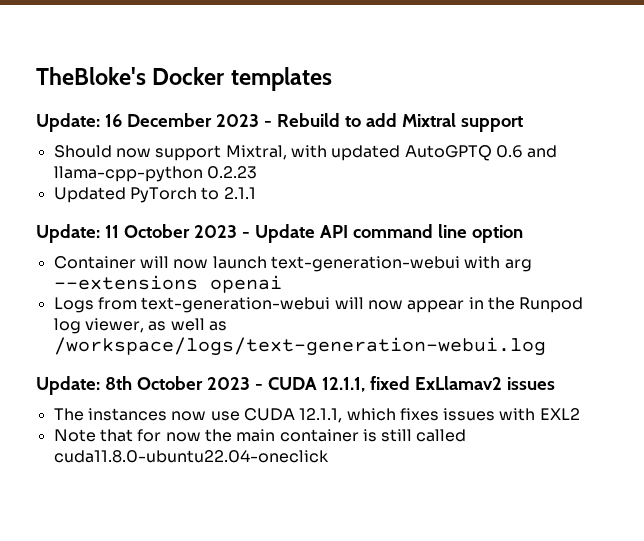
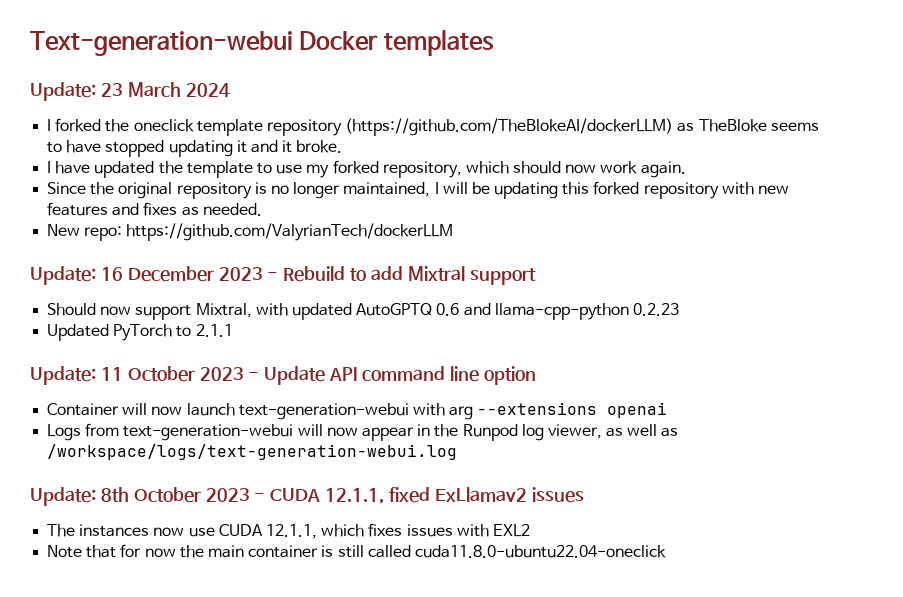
[36,67,146,85] TheBloke's -> [30,31,293,56] Text-generation-webui
(332, 79) none -> [30,82,230,101] [47,118,819,136] [47,140,343,157] [47,160,686,178] [47,181,790,199] [47,202,262,216] [47,223,454,241] // Update: 23 March 2024 // I forked the oneclick template repository (https://github.com/TheBlokeAI/dockerLLM) as TheBloke seems to have stopped updating it and it broke. // I have updated the template to use my forked repository, which should now work again. // Since the original repository is no longer maintained, I will be updating this forked repository with new features and fixes as needed. // New repo: https://github.com/ValyrianTech/dockerLLM

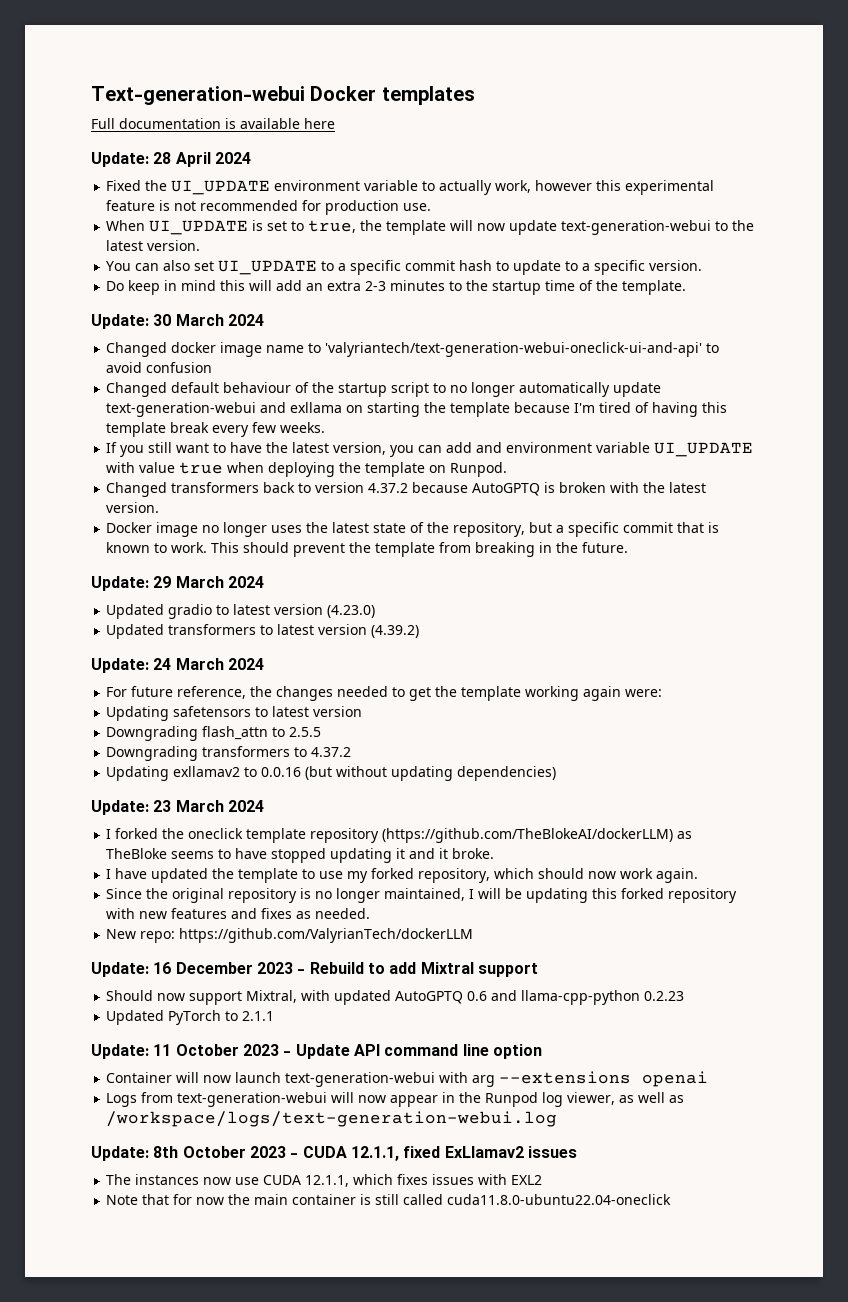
(494, 43) none -> [91,118,335,129] [91,152,251,167] [106,180,715,195] [106,200,432,215] [106,220,755,235] [106,240,201,251] [106,260,703,275] [106,280,687,295] [91,314,264,329] [106,342,720,357] [106,362,213,373] [106,382,662,397] [106,402,728,417] [106,422,326,437] [106,442,754,457] [106,462,508,477] [106,482,707,497] [106,502,160,513] [106,522,720,537] [106,542,629,557] [91,576,264,591] [106,604,376,619] [106,624,420,639] [91,658,264,673] [106,686,663,701] [106,706,363,721] [106,726,322,741] [106,746,352,761] [106,766,557,781] // Full documentation is available here // Update: 28 April 2024 // Fixed the UI_UPDATE environment variable to actually work, however this experimental feature is not recommended for production use. // When UI_UPDATE is set to true, the template will now update text-generation-webui to the latest version. // You can also set UI_UPDATE to a specific commit hash to update to a specific version. // Do keep in mind this will add an extra 2-3 minutes to the startup time of the template. // Update: 30 March 2024 // Changed docker image name to 'valyriantech/text-generation-webui-oneclick-ui-and-api' to avoid confusion // Changed default behaviour of the startup script to no longer automatically update text-generation-webui and exllama on starting the template because I'm tired of having this template break every few weeks. // If you still want to have the latest version, you can add and environment variable UI_UPDATE with value true when deploying the template on Runpod. // Changed transformers back to version 4.37.2 because AutoGPTQ is broken with the latest version. // Docker image no longer uses the latest state of the repository, but a specific commit that is known to work. This should prevent the template from breaking in the future. // Update: 29 March 2024 // Updated gradio to latest version (4.23.0) // Updated transformers to latest version (4.39.2) // Update: 24 March 2024 // For future reference, the changes needed to get the template working again were: // Updating safetensors to latest version // Downgrading flash_attn to 2.5.5 // Downgrading transformers to 4.37.2 // Updating exllamav2 to 0.0.16 (but without updating dependencies)

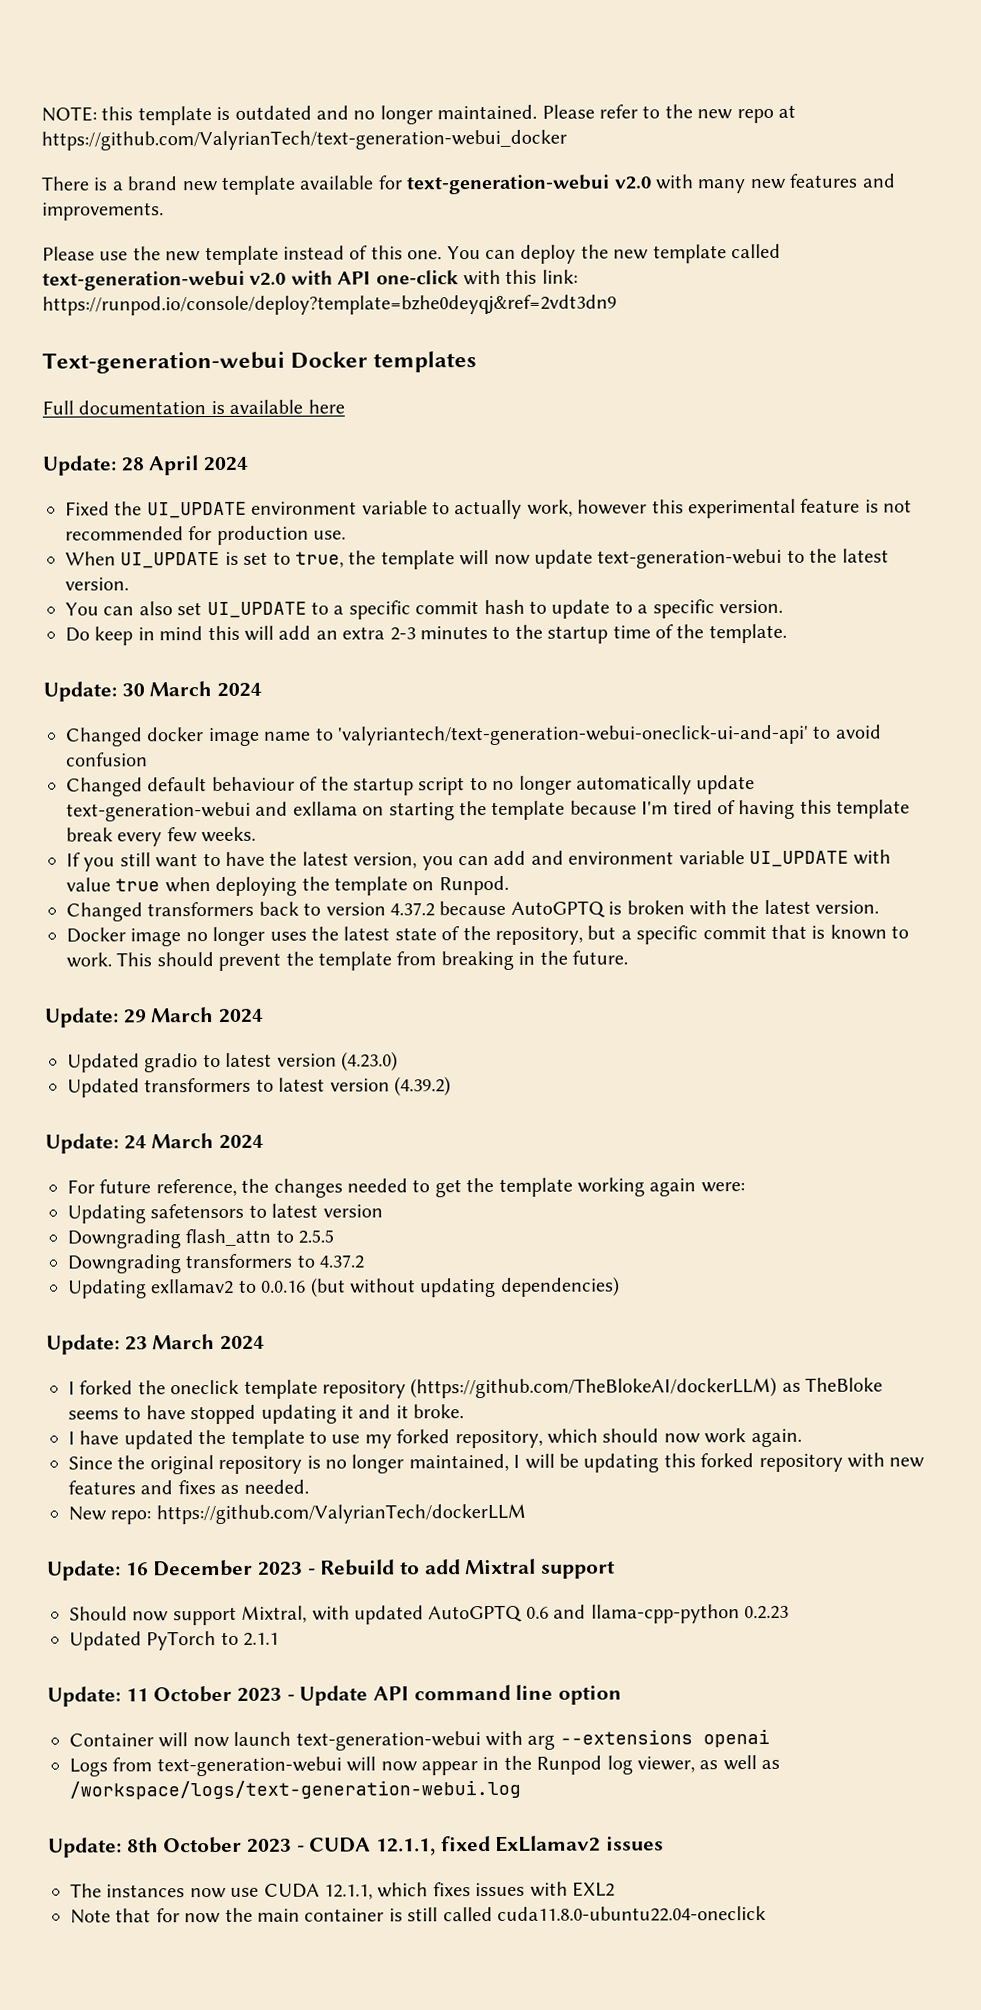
(91, 95) none -> [41,104,796,126] [41,129,567,151] [41,173,896,195] [42,202,164,221] [42,243,781,266] [42,269,578,291] [42,294,617,316] NOTE: this template is outdated and no longer maintained. Please refer to the new repo at https://github.com/ValyrianTech/text-generation-webui_docker // There is a brand new template available for text-generation-webui v2.0 with many new features and improvements. // Please use the new template instead of this one. You can deploy the new template called text-generation-webui v2.0 with API one-click with this link: https://runpod.io/console/deploy?template=bzhe0deyqj&ref=2vdt3dn9 //

